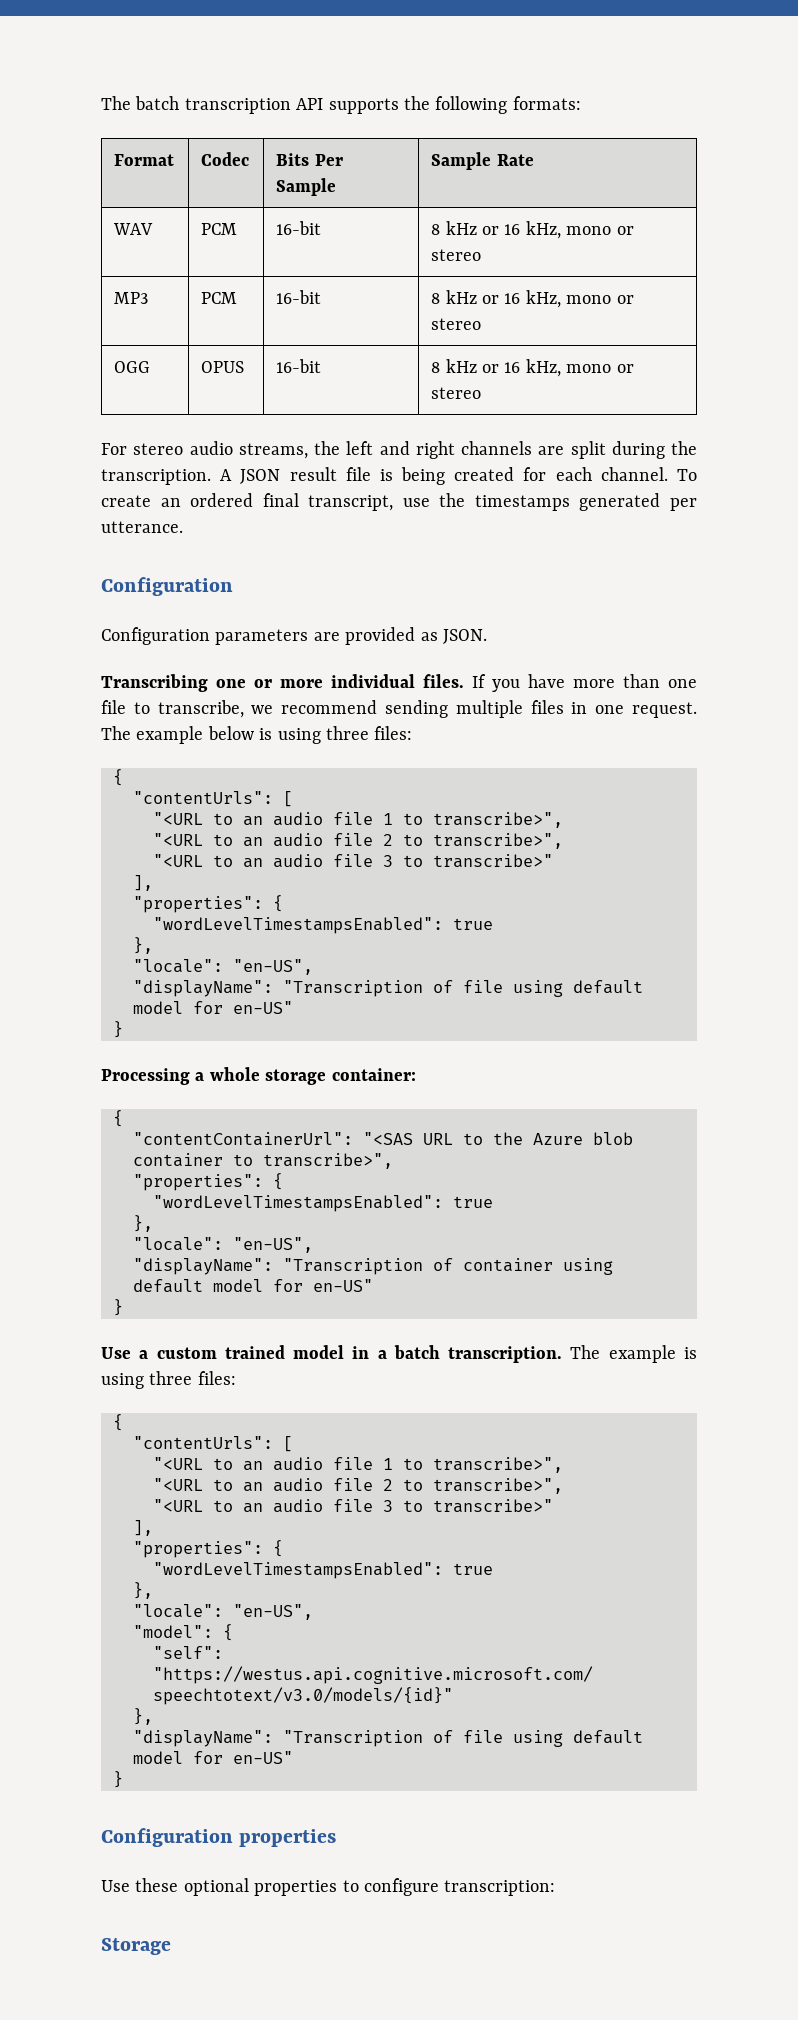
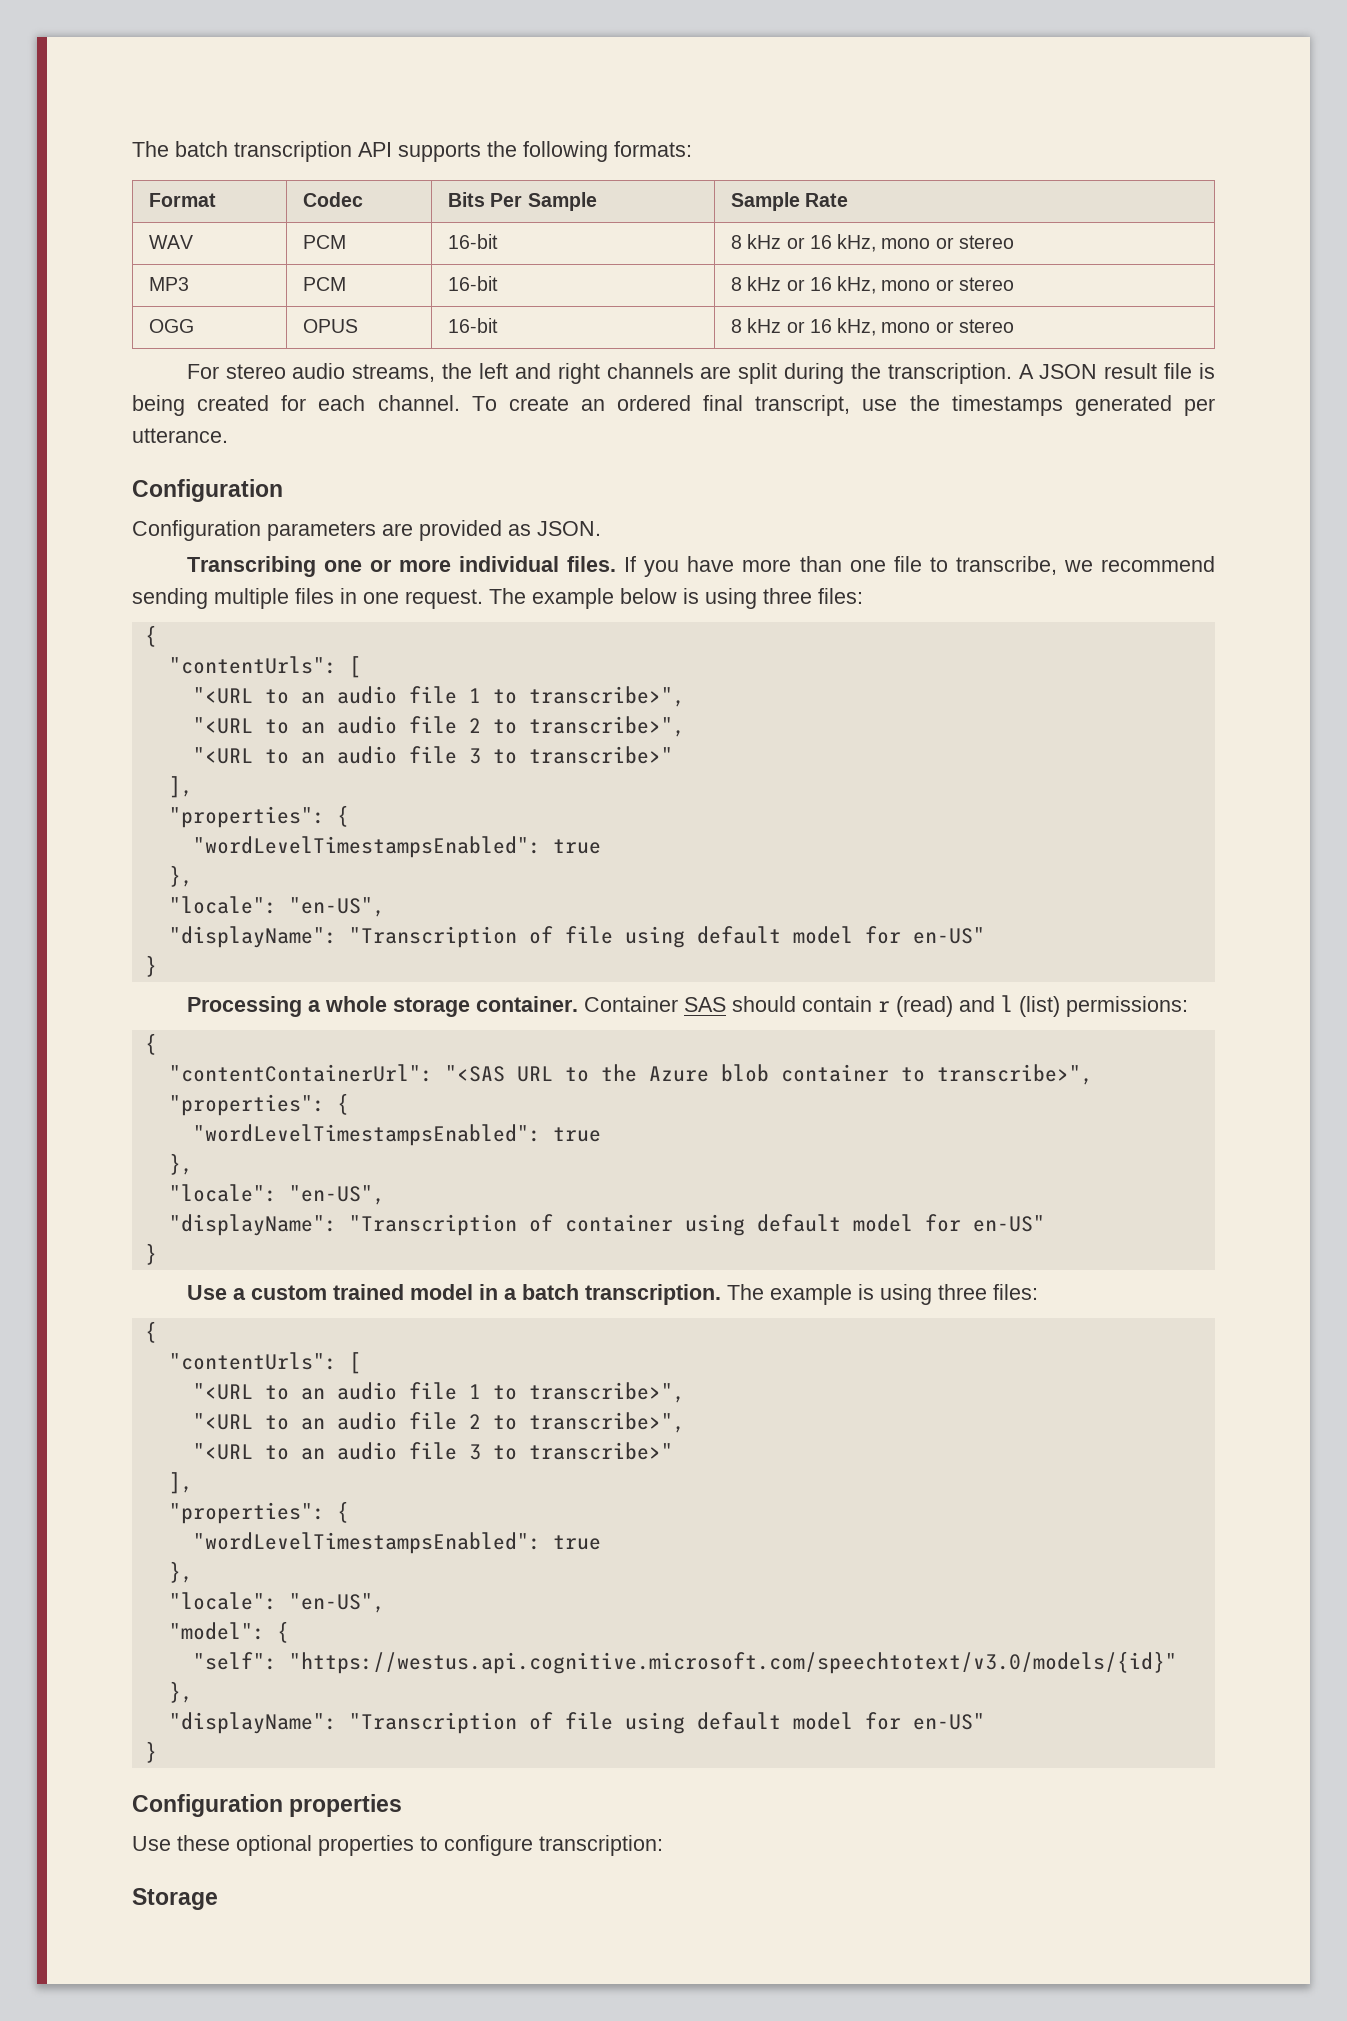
[331,1068,416,1081] container: -> [475,995,1188,1017] container. Container SAS should contain r (read) and l (list) permissions:

